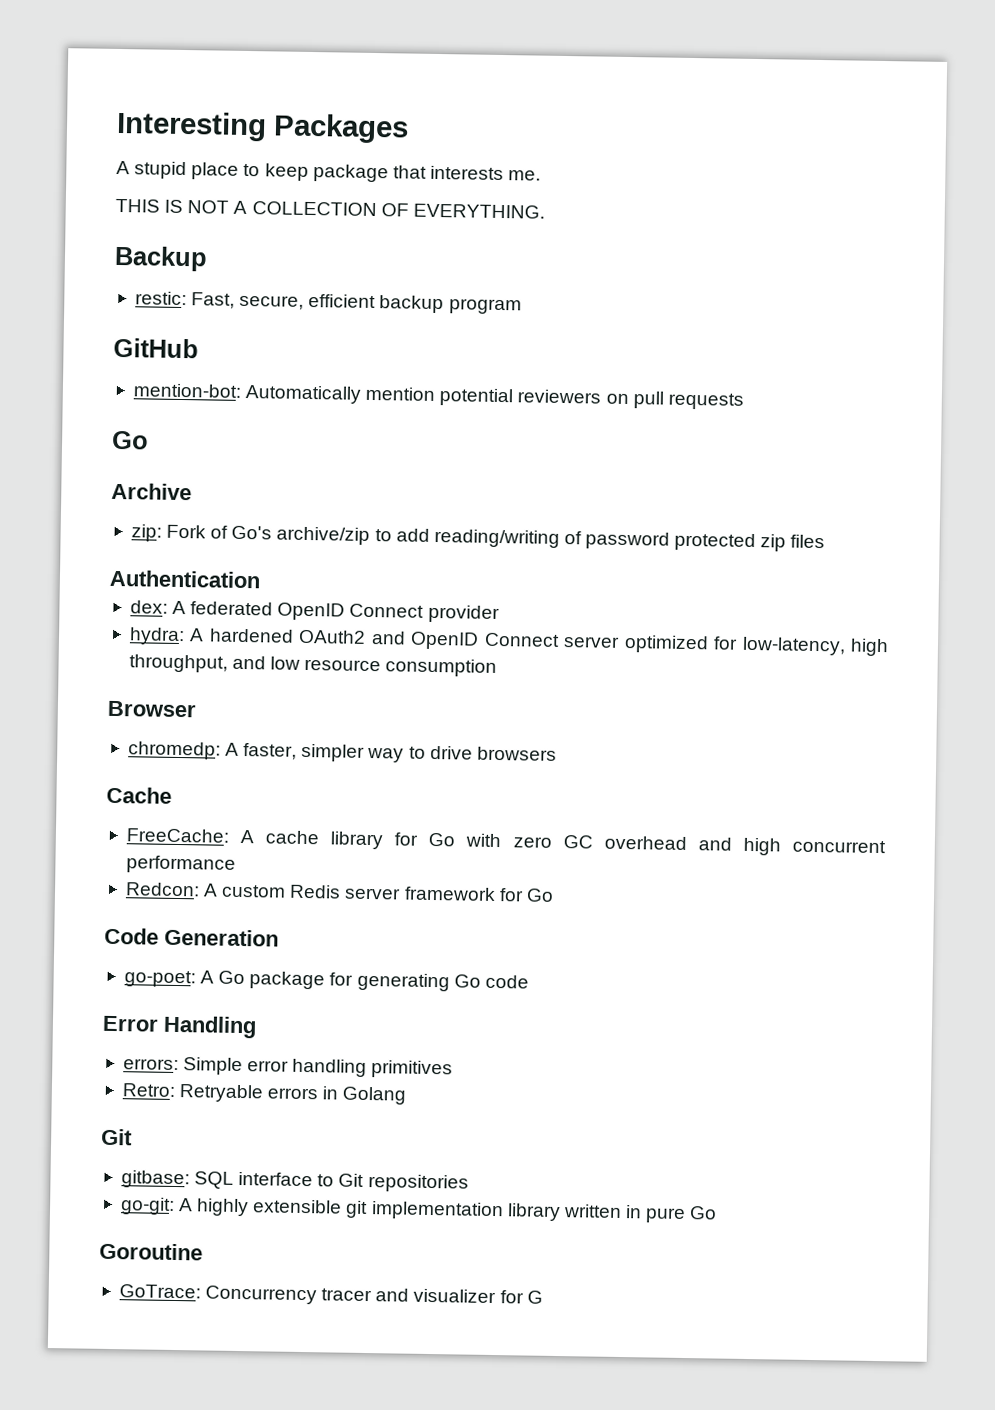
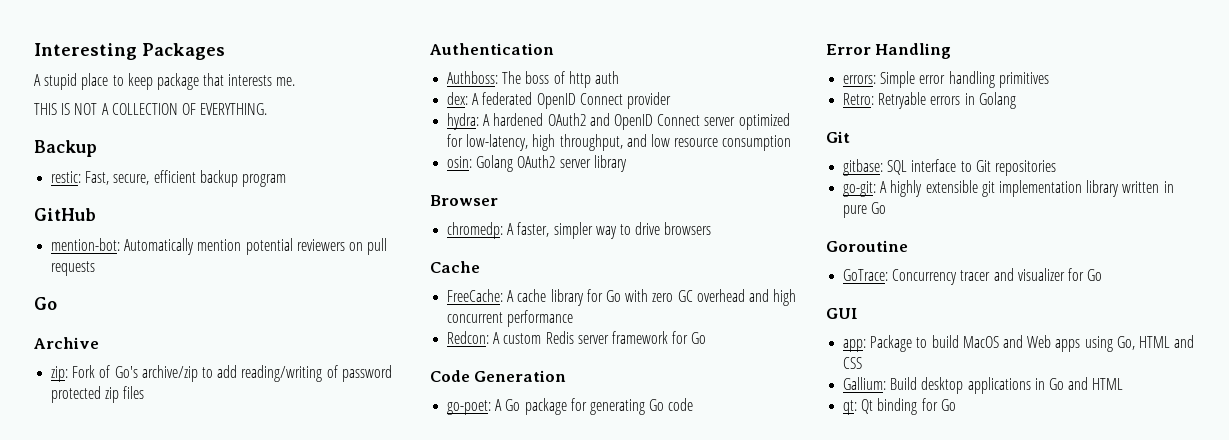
(261, 579) none -> [447,71,619,88] // Authboss: The boss of http auth
(498, 667) none -> [447,155,627,172] // osin: Golang OAuth2 server library
[526,1290,543,1304] G -> [1087,269,1103,281] [826,308,858,319] [843,335,1195,352] [843,357,863,369] [843,377,1124,394] [843,398,956,415] Go // GUI // app: Package to build MacOS and Web apps using Go, HTML and CSS // Gallium: Build desktop applications in Go and HTML // qt: Qt binding for Go

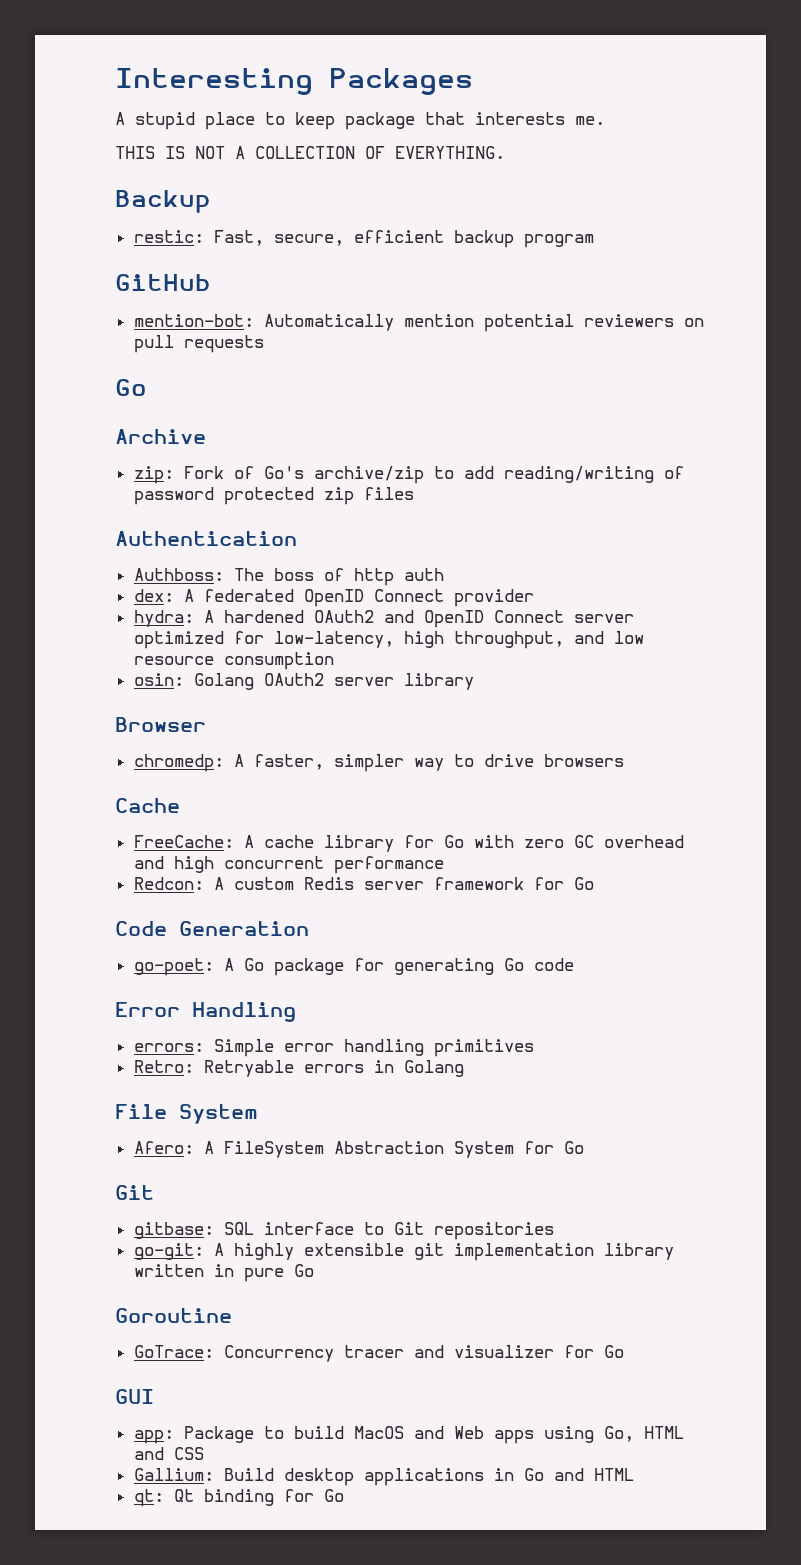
(1016, 100) none -> [115,1104,258,1124] [133,1141,584,1158] // File System // Afero: A FileSystem Abstraction System for Go

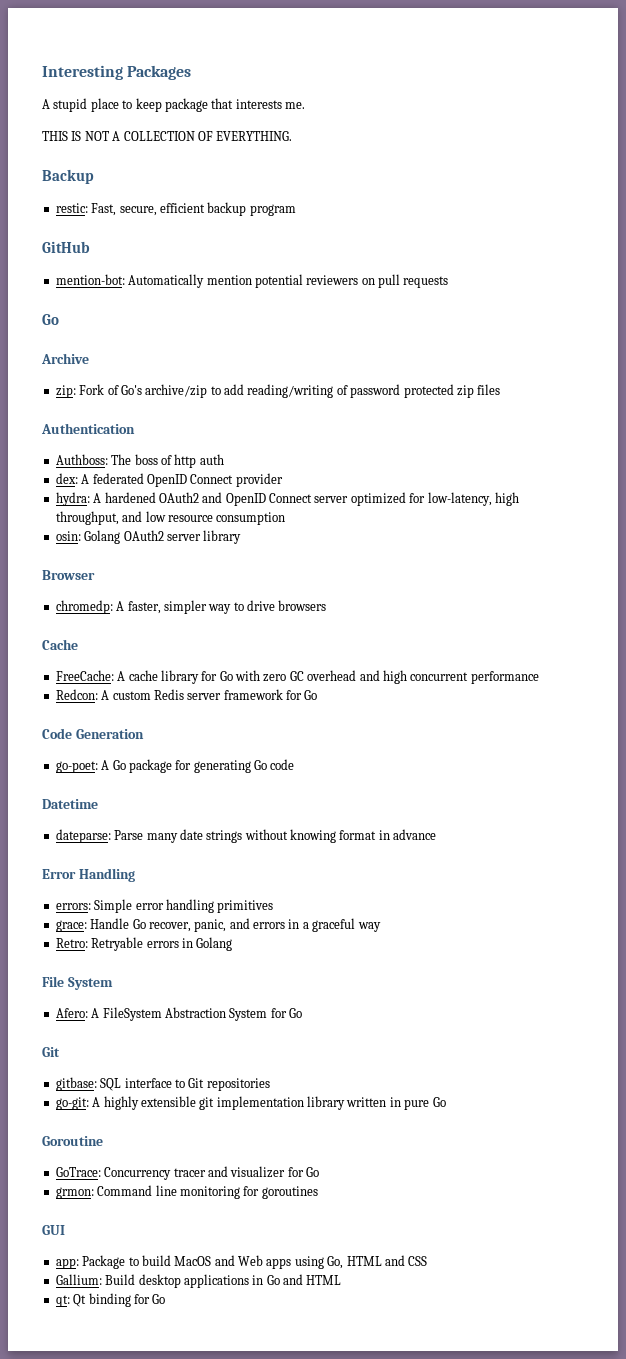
(574, 964) none -> [42,799,98,809] [55,829,437,843] // Datetime // dateparse: Parse many date strings without knowing format in advance
(534, 1048) none -> [55,918,381,932] // grace: Handle Go recover, panic, and errors in a graceful way
(624, 1351) none -> [55,1185,318,1199] // grmon: Command line monitoring for goroutines

